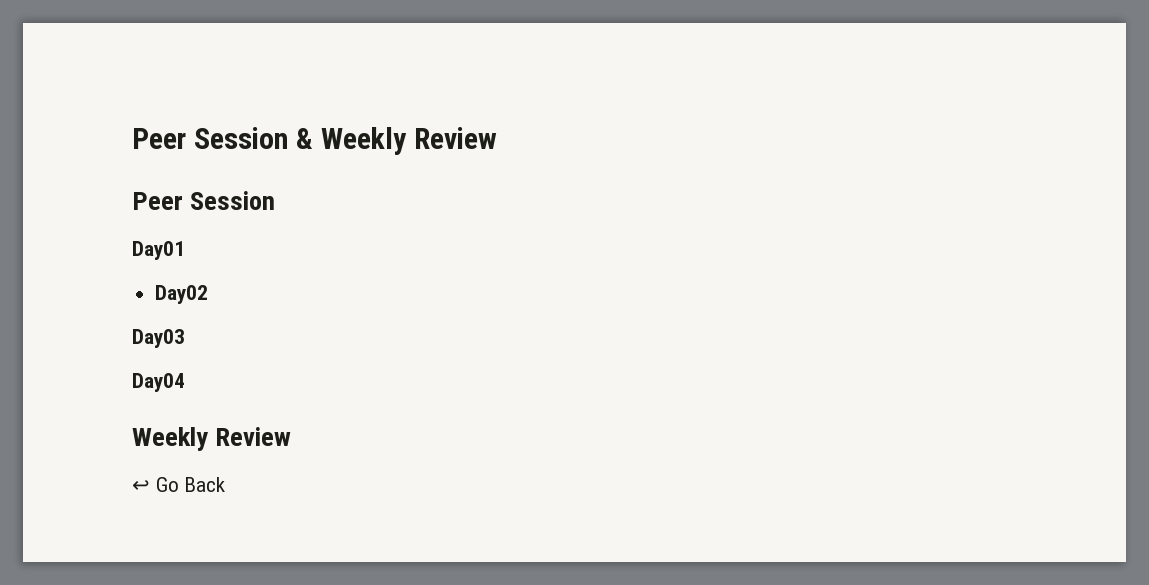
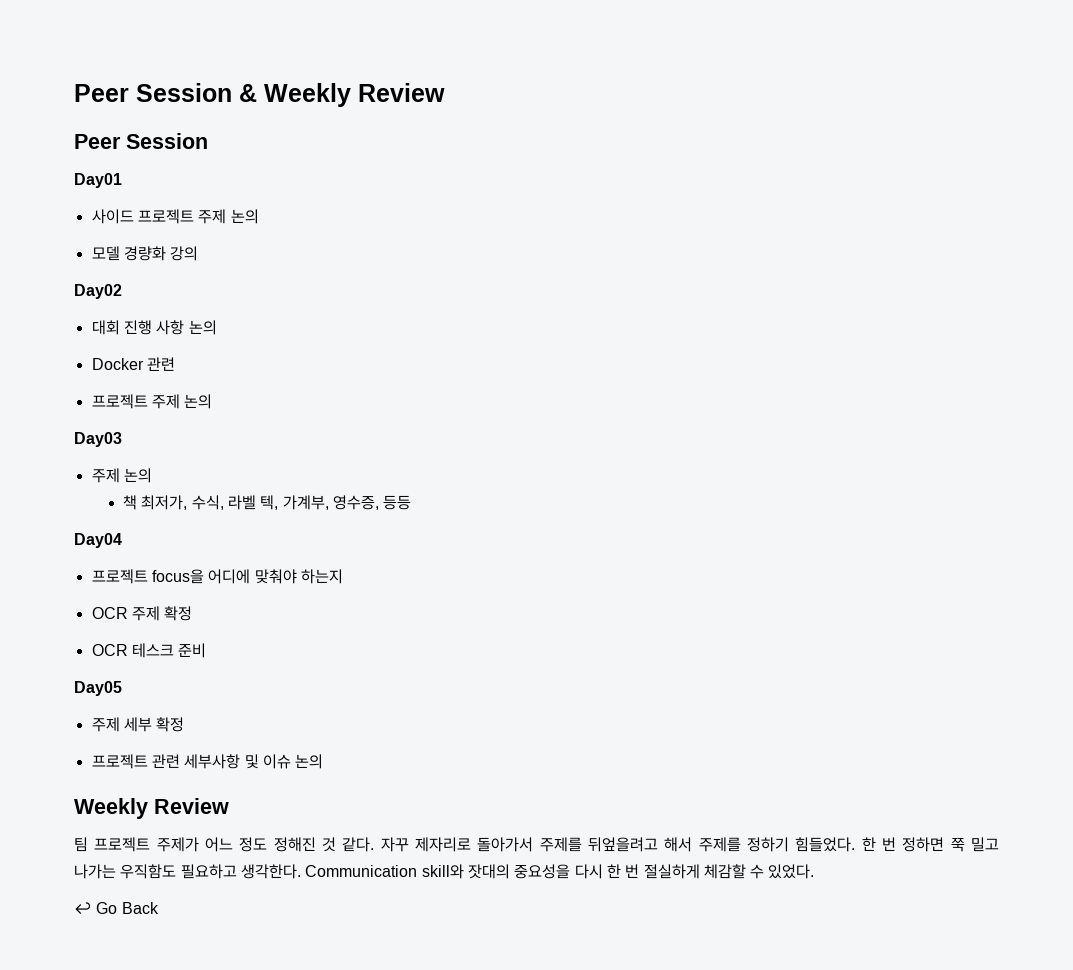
[155,285,209,304] [132,329,185,348] [132,373,185,392] [132,427,292,451] Day02 // Day03 // Day04 // Weekly Review -> [91,209,259,224] [91,246,199,261] [74,284,122,299] [91,320,217,335] [91,357,175,371] [91,394,213,409] [74,432,122,447] [91,468,152,483] [122,495,412,510] [74,533,122,548] [91,569,343,584] [91,606,193,621] [91,643,207,658] [74,681,122,696] [91,717,185,732] [91,754,324,769] [74,798,229,819] [74,837,1000,852] [74,864,815,879] 사이드 프로젝트 주제 논의 // 모델 경량화 강의 // Day02 // 대회 진행 사항 논의 // Docker 관련 // 프로젝트 주제 논의 // Day03 // 주제 논의 // 책 최저가, 수식, 라벨 텍, 가계부, 영수증, 등등 // Day04 // 프로젝트 focus을 어디에 맞춰야 하는지 // OCR 주제 확정 // OCR 테스크 준비 // Day05 // 주제 세부 확정 // 프로젝트 관련 세부사항 및 이슈 논의 // Weekly Review // 팀 프로젝트 주제가 어느 정도 정해진 것 같다. 자꾸 제자리로 돌아가서 주제를 뒤엎을려고 해서 주제를 정하기 힘들었다. 한 번 정하면 쭉 밀고 나가는 우직함도 필요하고 생각한다. Communication skill와 잣대의 중요성을 다시 한 번 절실하게 체감할 수 있었다.

